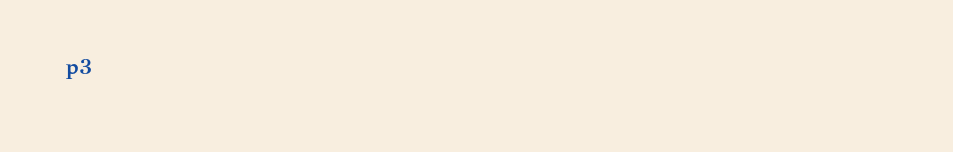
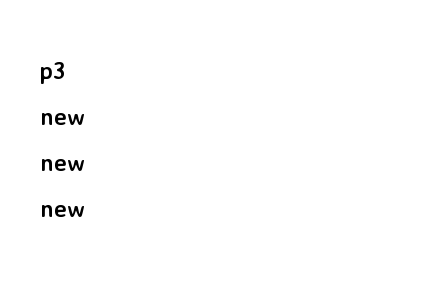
(92, 69) none -> [40,113,85,125] [40,159,85,171] [40,205,85,217] // new // new // new

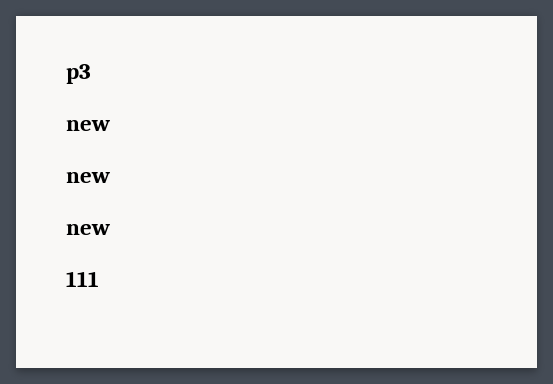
(85, 211) none -> [66,271,99,287] // 111

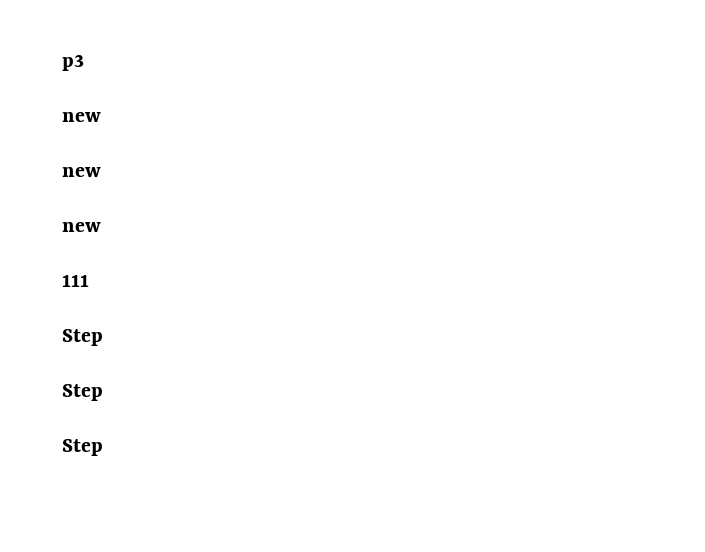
(99, 279) none -> [62,329,103,346] [62,384,103,401] [62,439,103,456] // Step // Step // Step

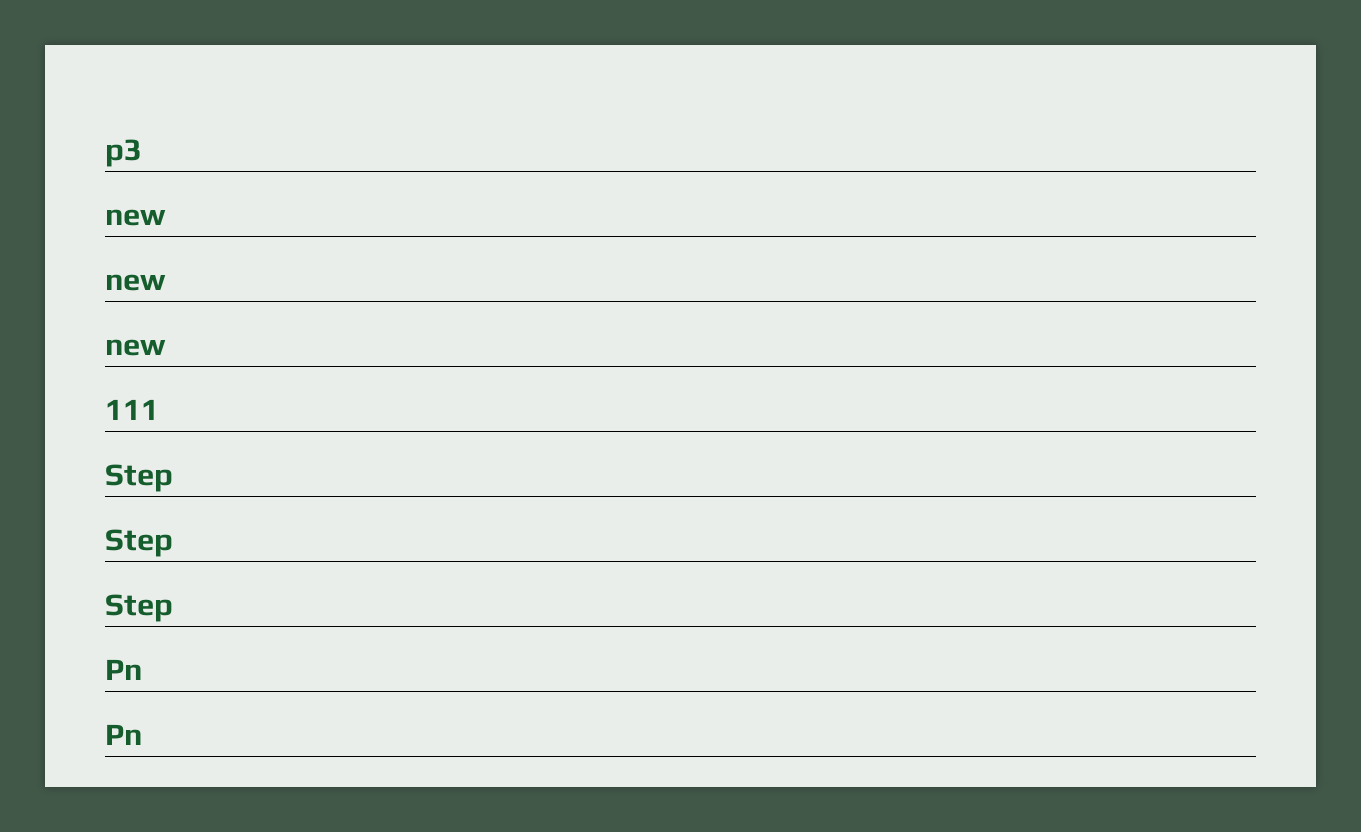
(103, 447) none -> [105,659,142,680] [105,724,142,745] // Pn // Pn

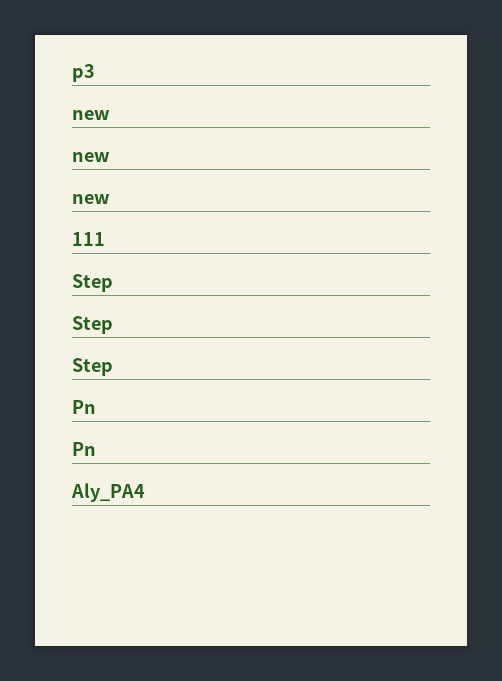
(142, 734) none -> [71,483,145,502] // Aly_PA4

